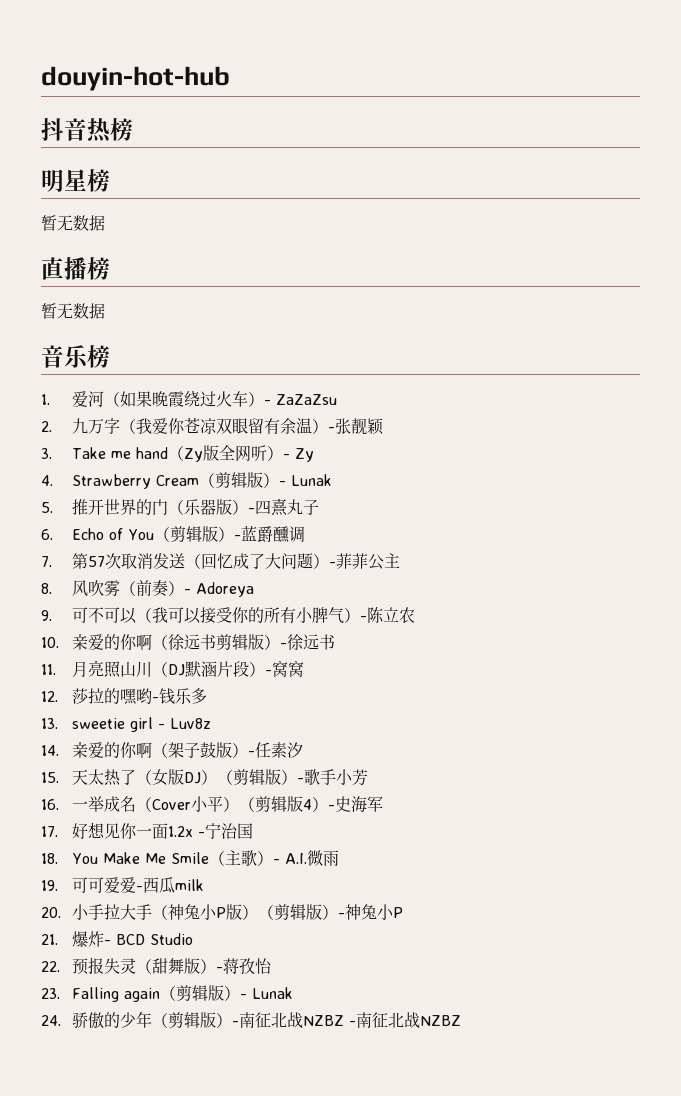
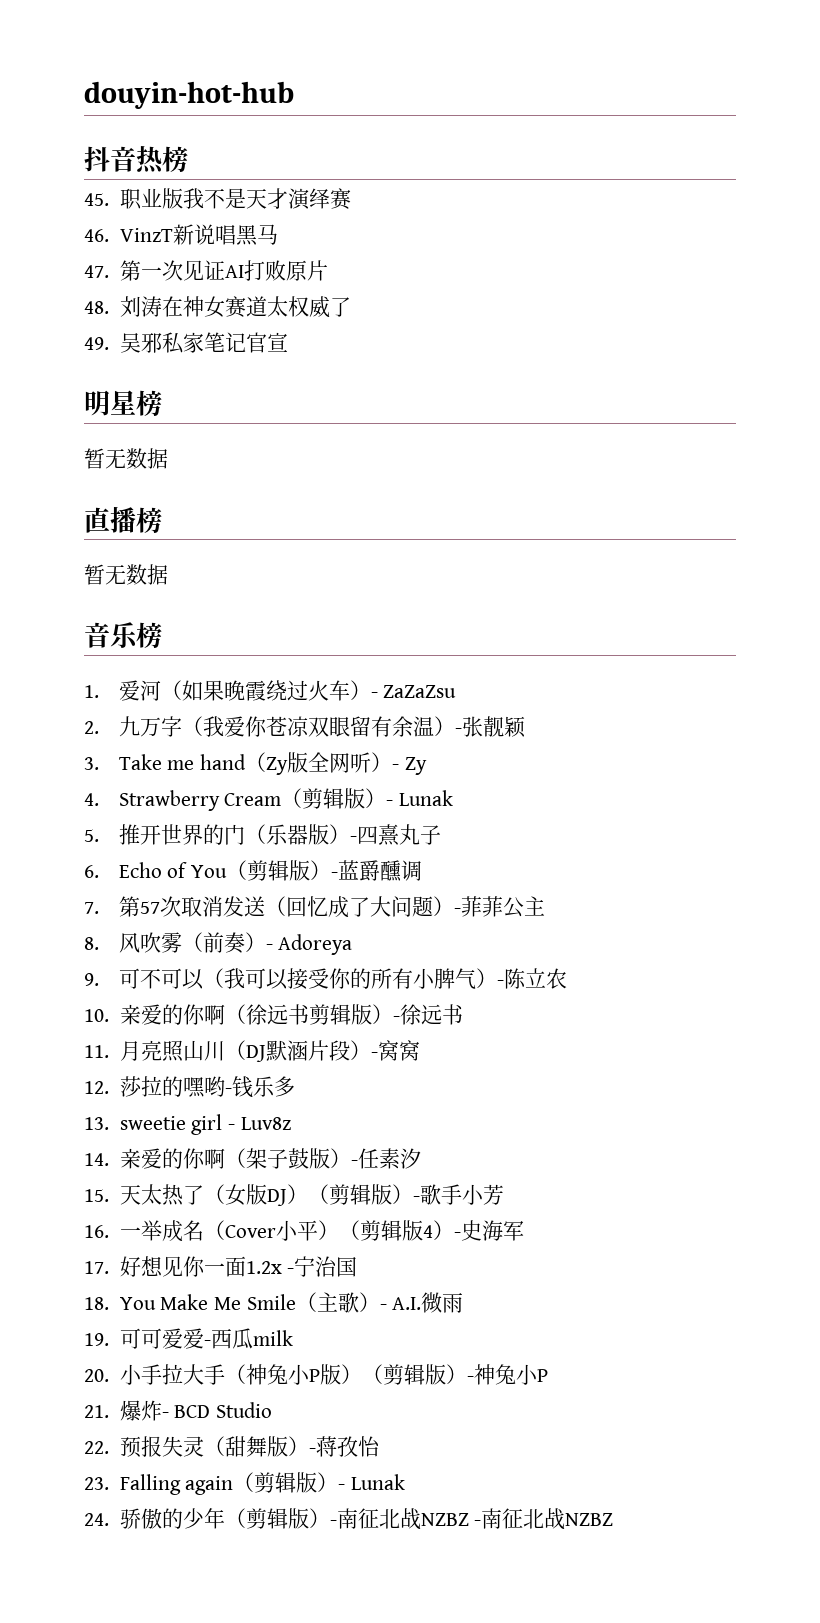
(133, 129) none -> [84,188,351,210] [84,224,278,246] [84,260,328,281] [84,296,351,318] [84,332,288,354] // 45.职业版我不是天才演绎赛 // 46. VinzT新说唱黑马 // 47.第一次见证AI打败原片 // 48.刘涛在神女赛道太权威了 // 49.吴邪私家笔记官宣

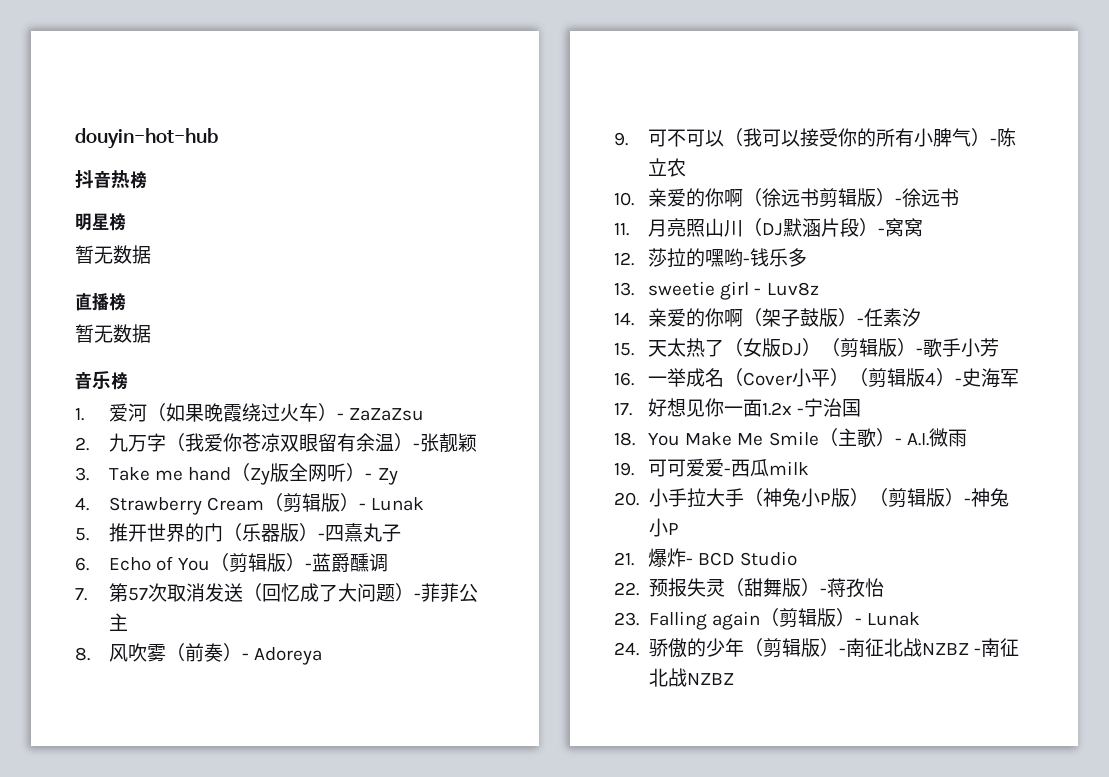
[84,188,351,210] [84,224,278,246] [84,260,328,281] [84,296,351,318] [84,332,288,354] // 45.职业版我不是天才演绎赛 // 46. VinzT新说唱黑马 // 47.第一次见证AI打败原片 // 48.刘涛在神女赛道太权威了 // 49.吴邪私家笔记官宣 -> (147, 180) none

